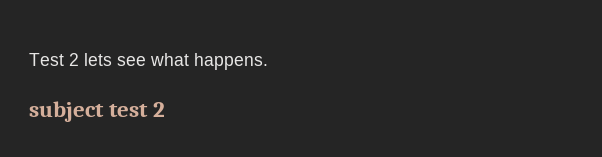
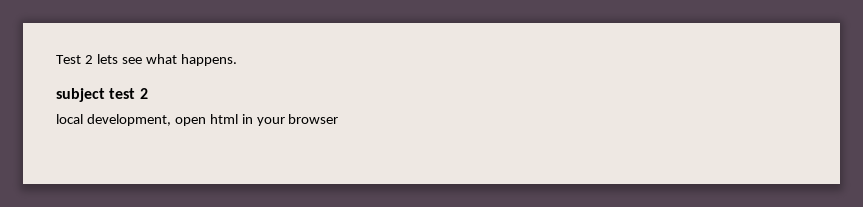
(166, 109) none -> [56,114,339,126] // local development, open html in your browser

